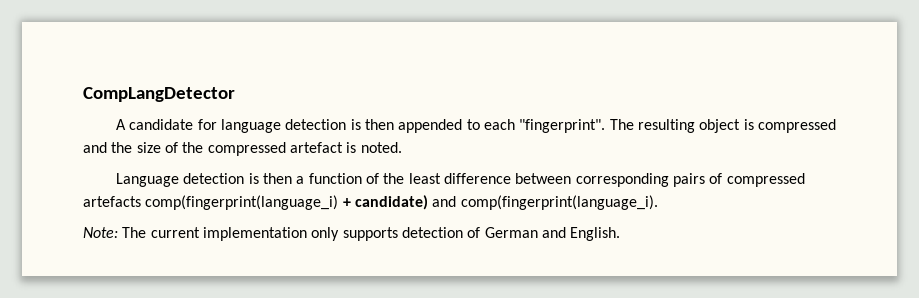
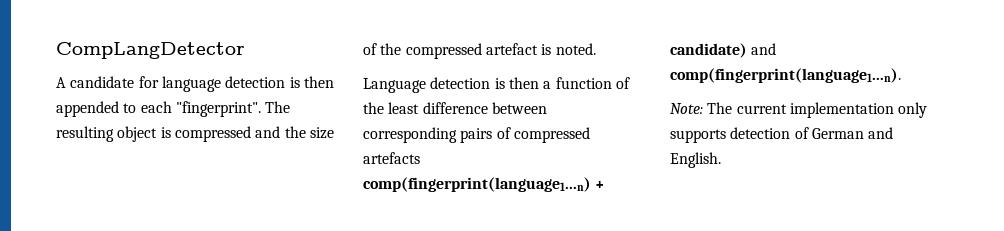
[145,195,339,210] comp(fingerprint(language_i) -> [363,177,591,192] comp(fingerprint(language1...n)
[460,195,658,210] comp(fingerprint(language_i). -> [670,68,901,83] comp(fingerprint(language1...n).

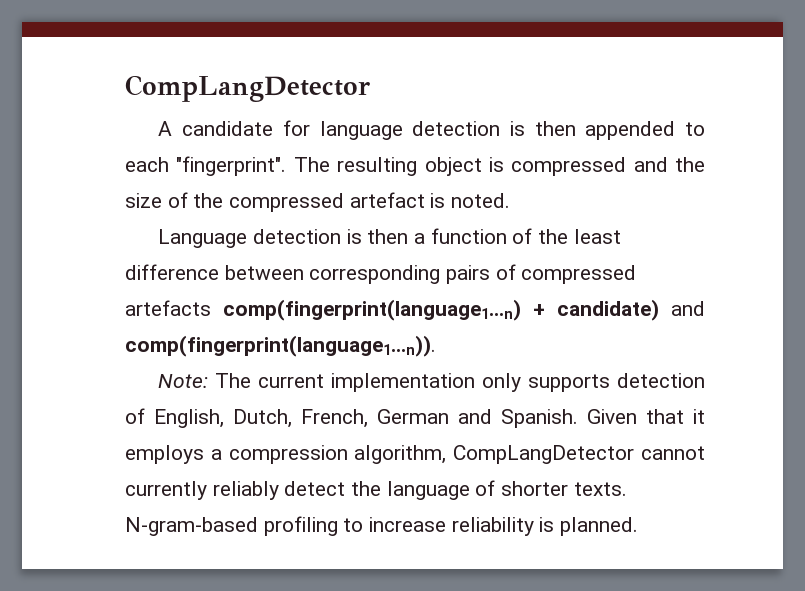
[670,68,901,83] comp(fingerprint(language1...n). -> [125,335,436,357] comp(fingerprint(language1...n)).
[811,127,894,139] [670,152,721,168] German and English. -> [154,409,705,428] [125,445,705,464] [125,480,627,500] [125,516,639,536] English, Dutch, French, German and Spanish. Given that it employs a compression algorithm, CompLangDetector cannot currently reliably detect the language of shorter texts. N-gram-based profiling to increase reliability is planned.

